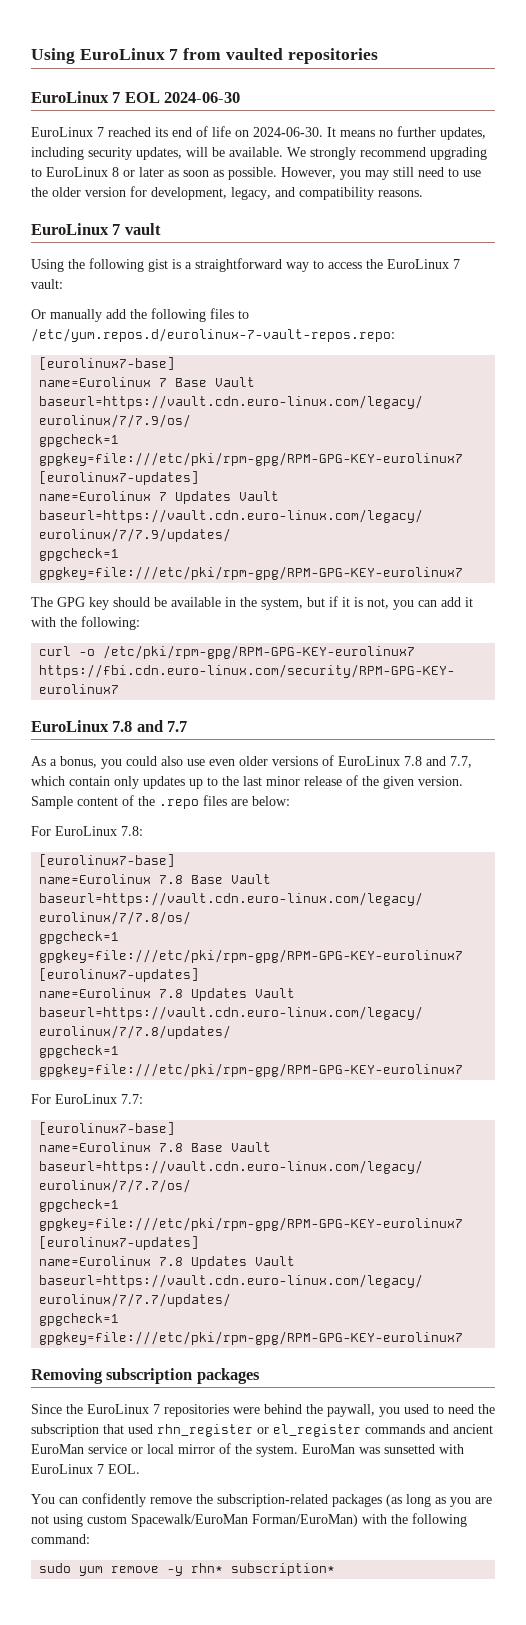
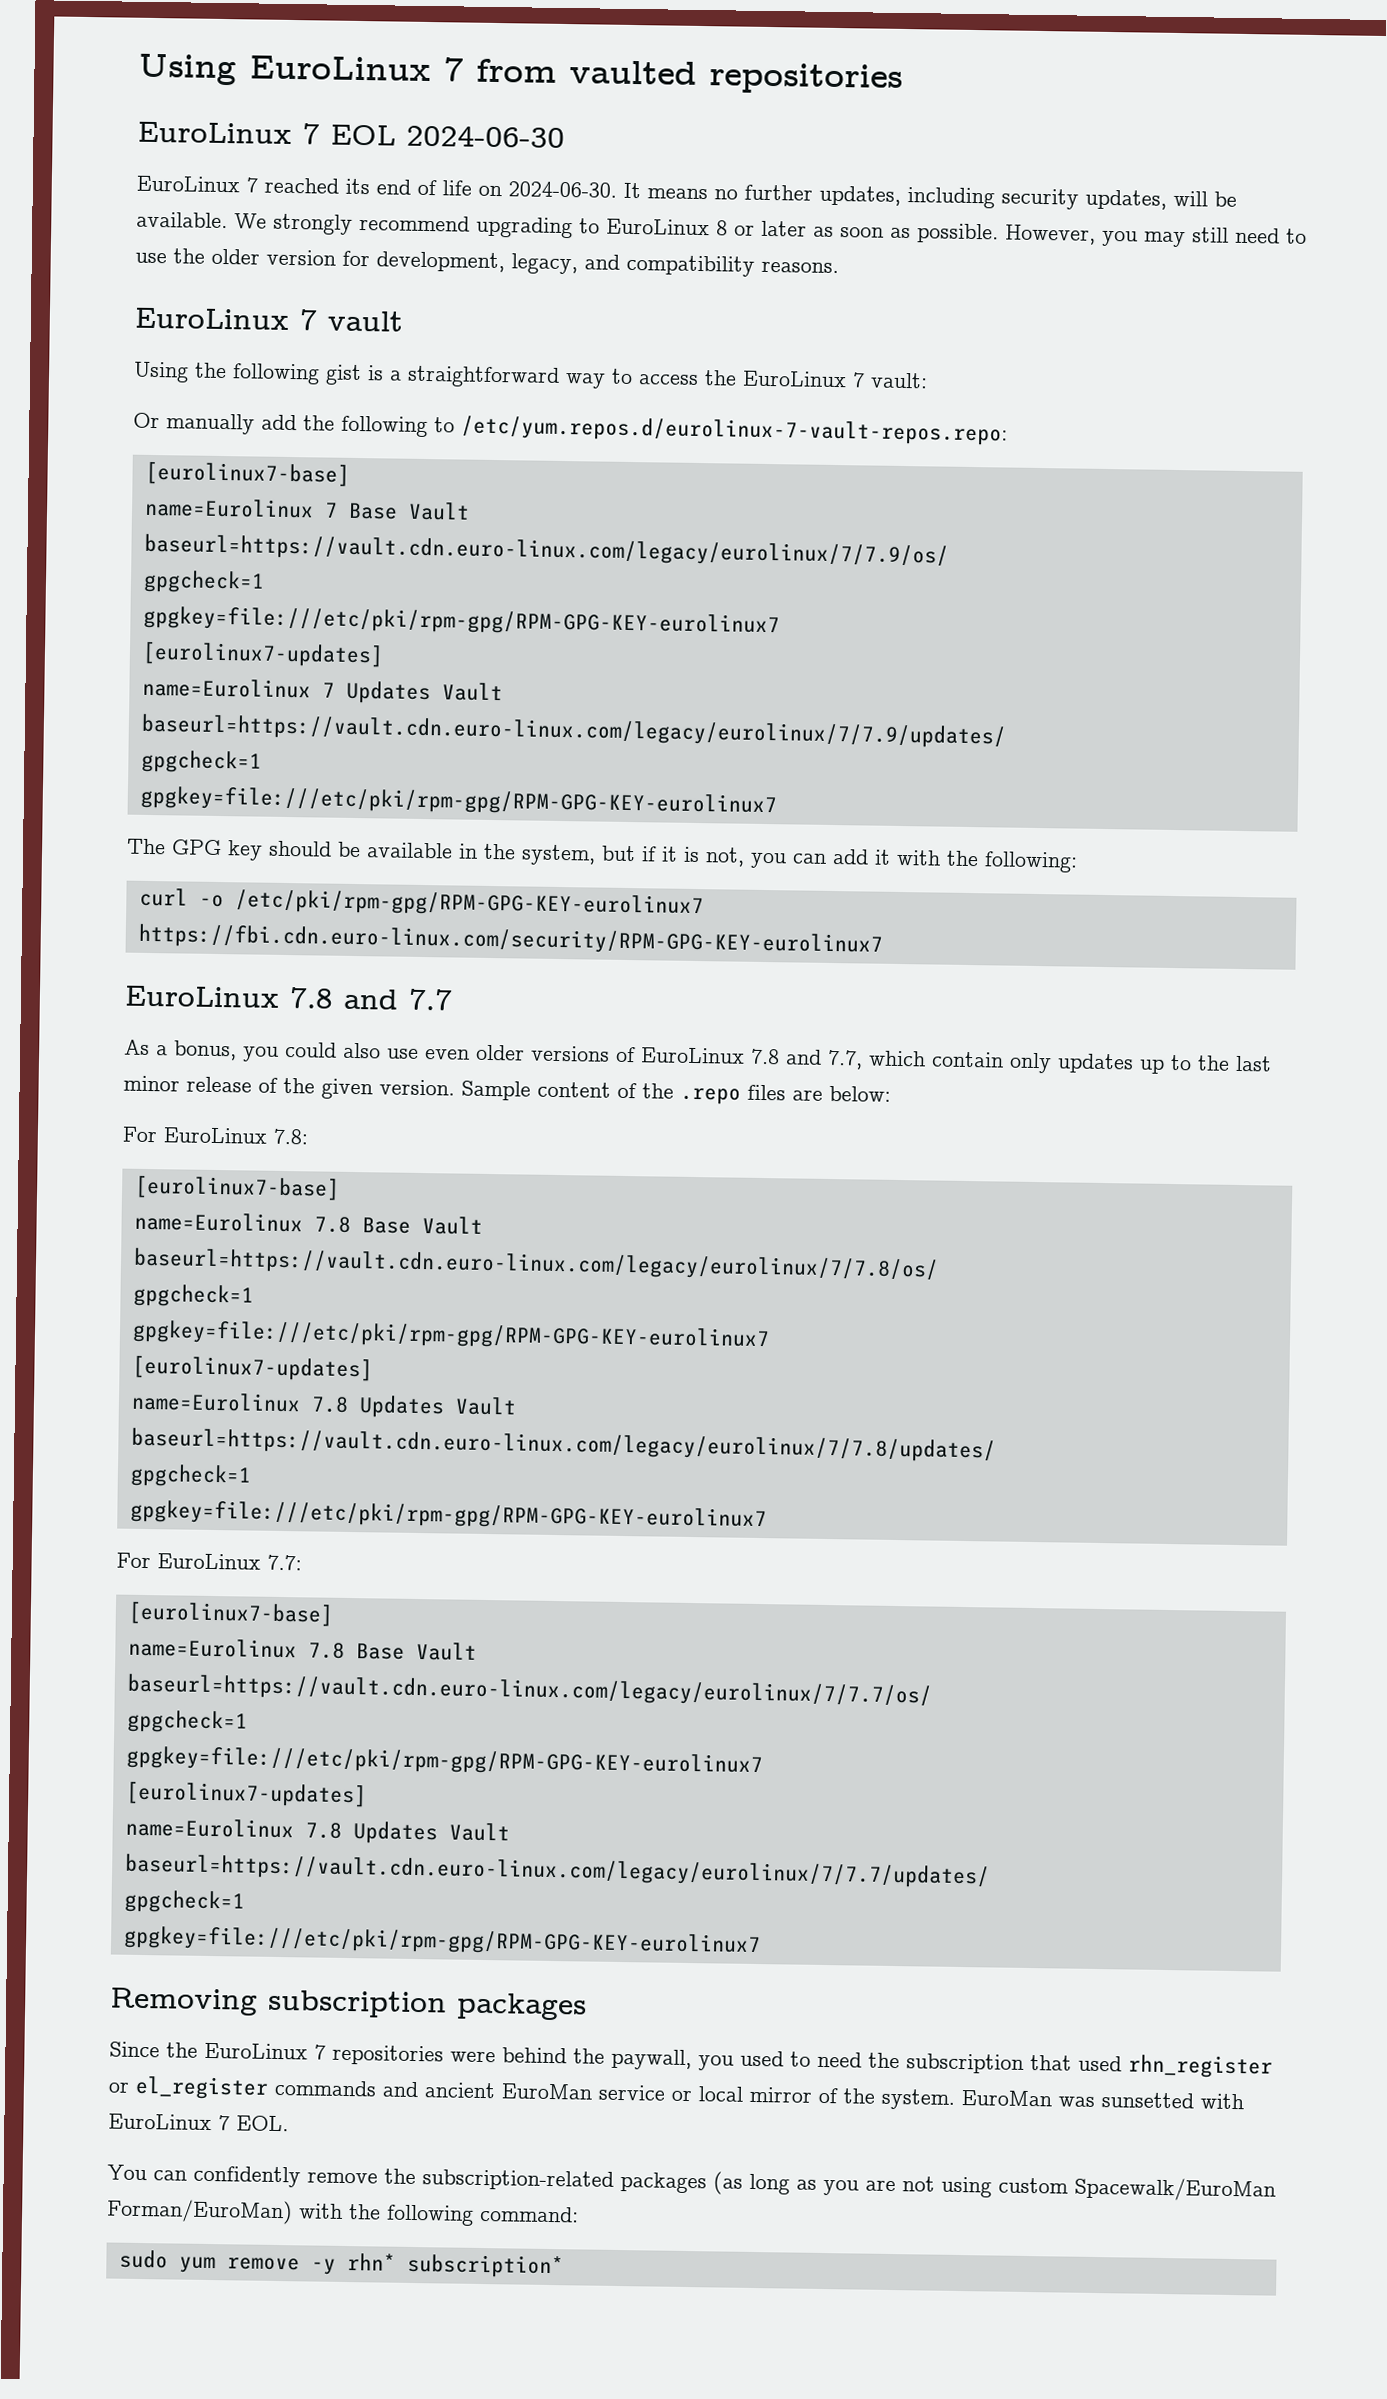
[210,308,234,319] files -> (428, 426) none

